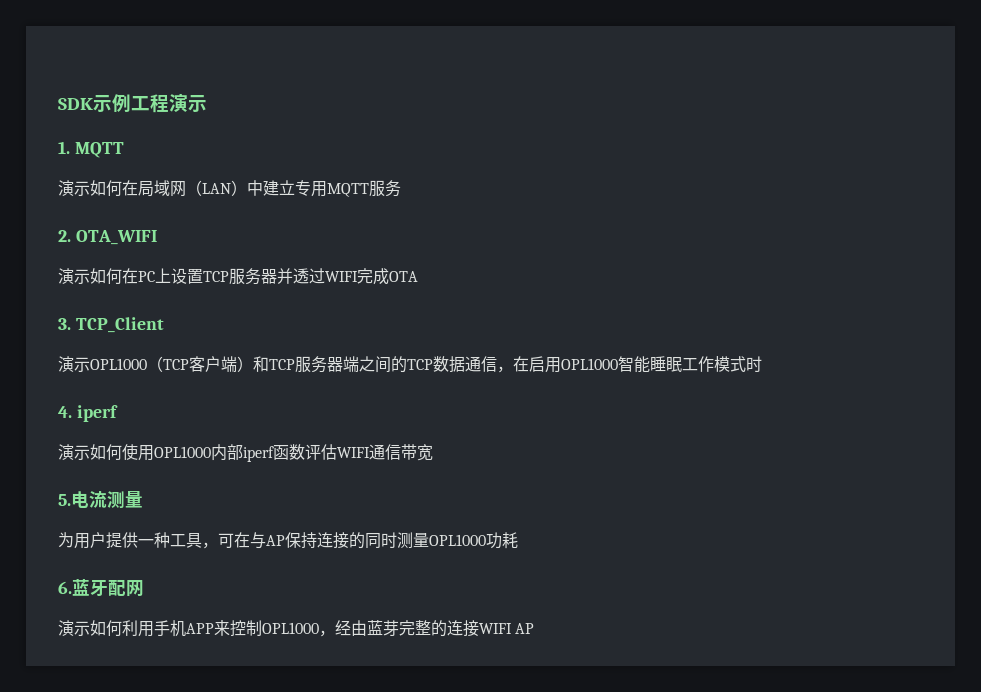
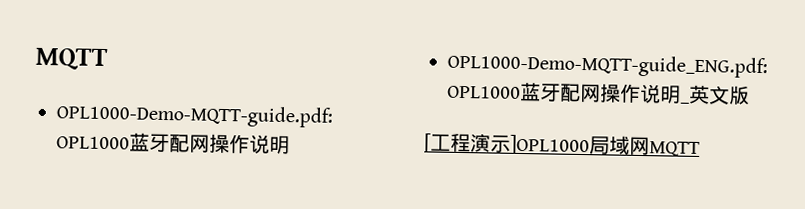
[58,93,207,113] [58,141,124,158] [58,180,401,197] [58,230,157,245] [58,268,418,285] [58,317,164,333] [58,356,762,373] [58,405,118,422] [58,444,433,462] [58,491,143,508] [58,532,518,549] [58,579,144,597] [58,620,535,637] SDK示例工程演示 // 1. MQTT // 演示如何在局域网（LAN）中建立专用MQTT服务 // 2. OTA_WIFI // 演示如何在PC上设置TCP服务器并透过WIFI完成OTA // 3. TCP_Client // 演示OPL1000（TCP客户端）和TCP服务器端之间的TCP数据通信，在启用OPL1000智能睡眠工作模式时 // 4. iperf // 演示如何使用OPL1000内部iperf函数评估WIFI通信带宽 // 5.电流测量 // 为用户提供一种工具，可在与AP保持连接的同时测量OPL1000功耗 // 6.蓝牙配网 // 演示如何利用手机APP来控制OPL1000，经由蓝芽完整的连接WIFI AP -> [35,47,108,71] [56,103,333,128] [56,132,290,155] [447,52,768,79] [447,81,750,105] [424,132,700,157] MQTT // OPL1000-Demo-MQTT-guide.pdf: OPL1000蓝牙配网操作说明 // OPL1000-Demo-MQTT-guide_ENG.pdf: OPL1000蓝牙配网操作说明_英文版 // [工程演示]OPL1000局域网MQTT

